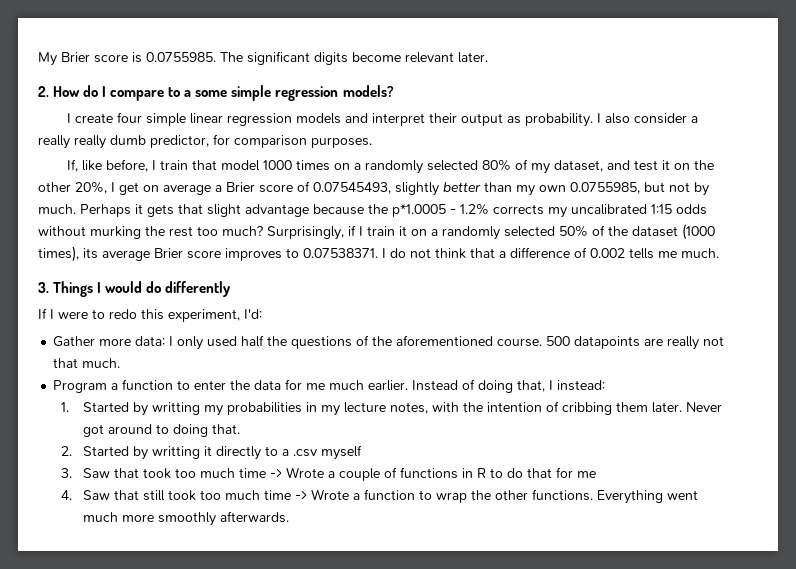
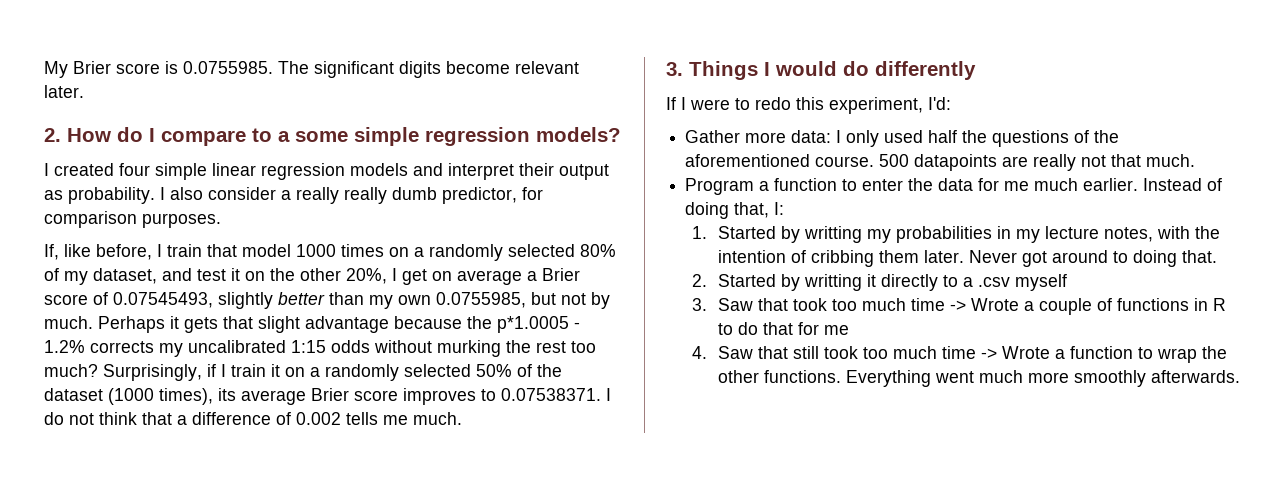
[74,113,113,123] create -> [54,163,114,176] created
[549,380,606,391] I instead: -> [774,202,785,215] I:

